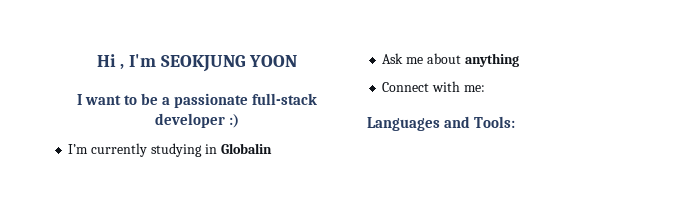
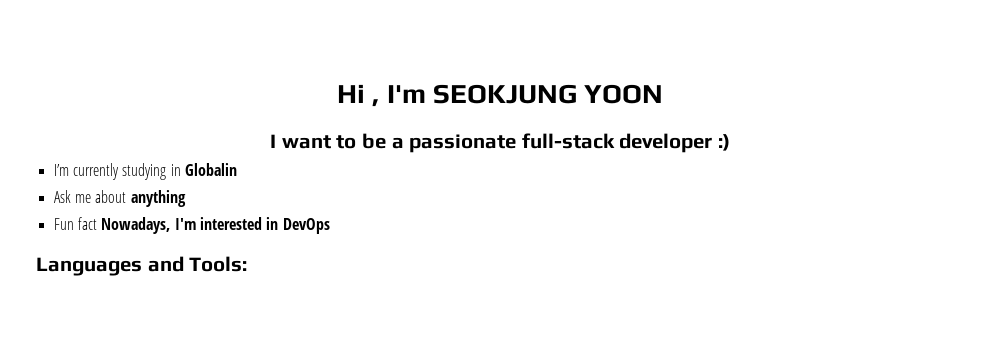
[382,81,485,92] Connect with me: -> [53,217,330,234] Fun fact Nowadays, I'm interested in DevOps

